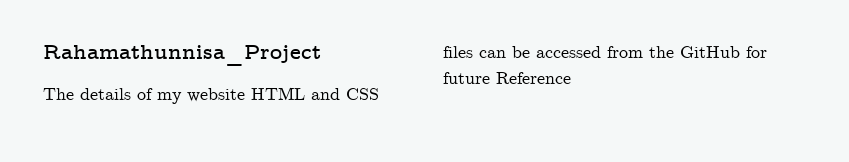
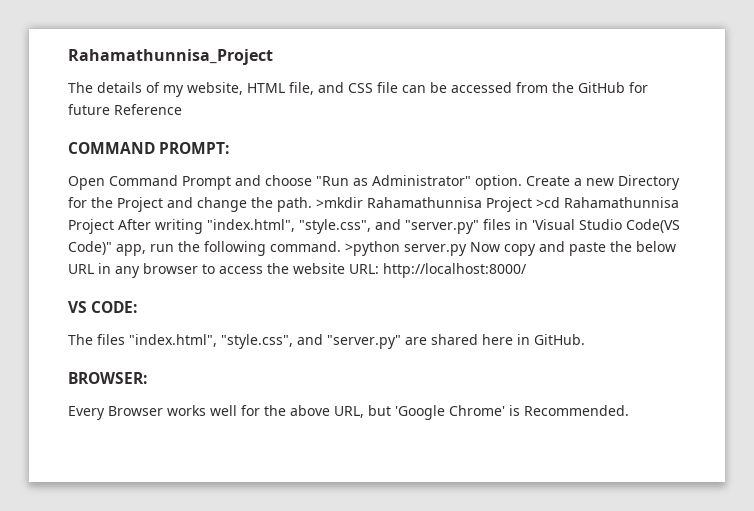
[187,87,305,102] website HTML -> [187,82,314,95] website, HTML file,
[443,46,473,58] files -> [377,82,398,93] file
(571, 78) none -> [68,142,230,154] [68,175,680,190] [68,197,679,212] [68,219,680,234] [68,241,676,256] [68,263,527,278] [68,301,138,313] [68,334,585,349] [68,372,147,384] [68,405,629,420] // COMMAND PROMPT: // Open Command Prompt and choose "Run as Administrator" option. Create a new Directory for the Project and change the path. >mkdir Rahamathunnisa Project >cd Rahamathunnisa Project After writing "index.html", "style.css", and "server.py" files in 'Visual Studio Code(VS Code)" app, run the following command. >python server.py Now copy and paste the below URL in any browser to access the website URL: http://localhost:8000/ // VS CODE: // The files "index.html", "style.css", and "server.py" are shared here in GitHub. // BROWSER: // Every Browser works well for the above URL, but 'Google Chrome' is Recommended.

